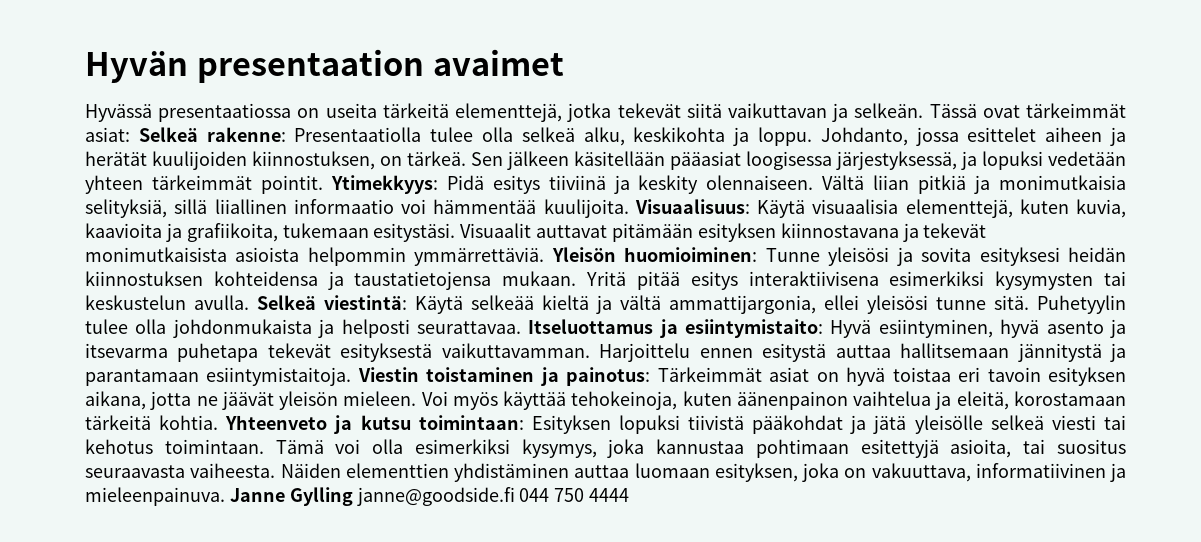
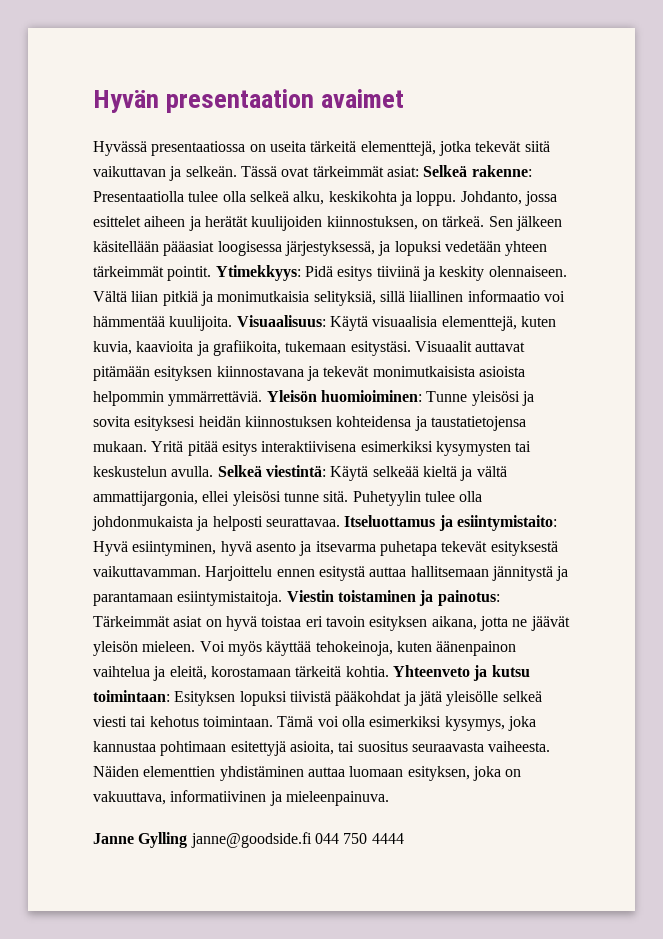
(225, 496) none -> (389, 798) //

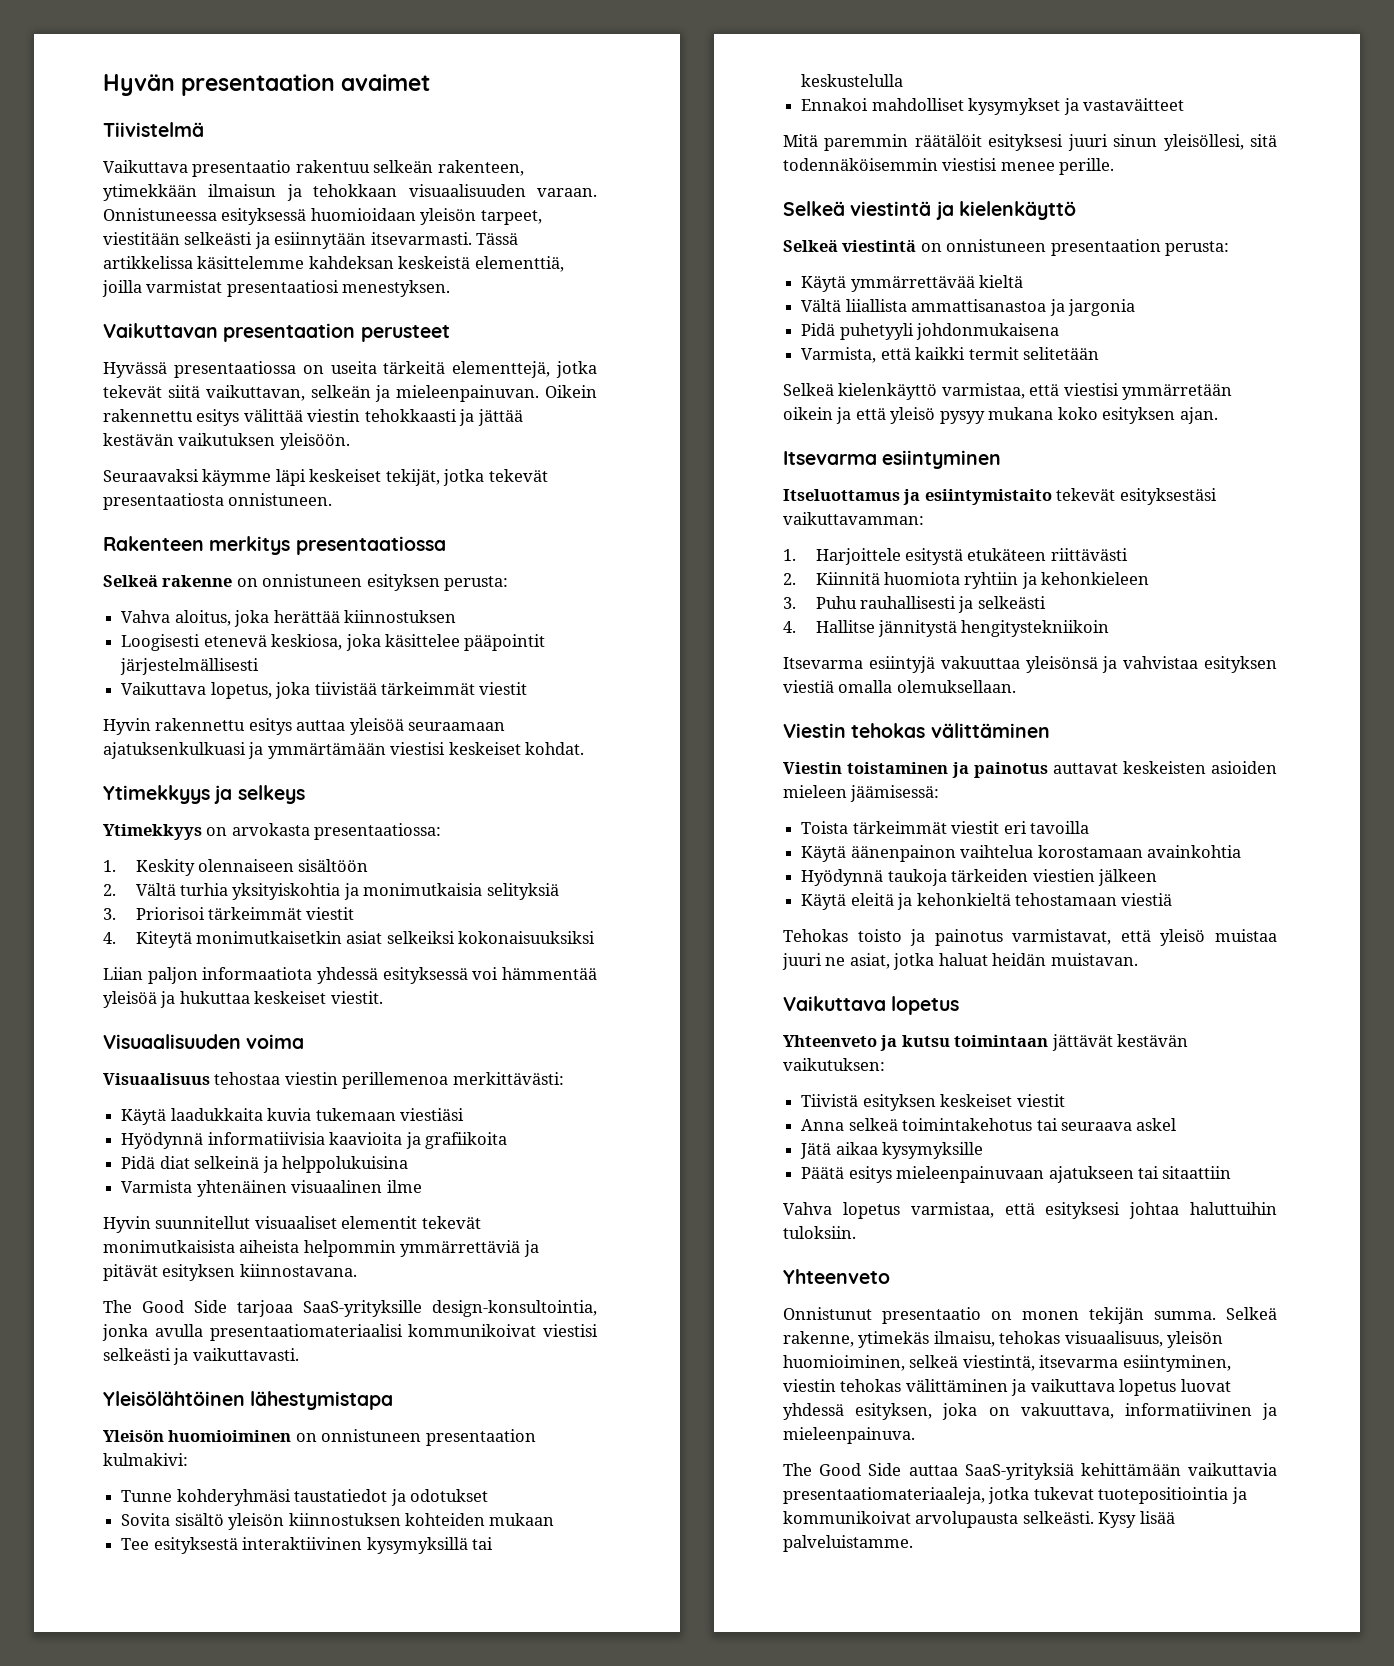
(405, 98) none -> [103,122,204,137] [103,160,524,177] [103,184,597,201] [103,208,542,225] [103,232,519,249] [103,256,564,272] [102,280,451,297] [103,323,450,342] // Tiivistelmä // Vaikuttava presentaatio rakentuu selkeän rakenteen, ytimekkään ilmaisun ja tehokkaan visuaalisuuden varaan. Onnistuneessa esityksessä huomioidaan yleisön tarpeet, viestitään selkeästi ja esiinnytään itsevarmasti. Tässä artikkelissa käsittelemme kahdeksan keskeistä elementtiä, joilla varmistat presentaatiosi menestyksen. // Vaikuttavan presentaation perusteet
[93,165,532,181] [93,191,557,206] [93,216,562,231] [93,241,548,256] [93,265,567,281] [93,290,565,306] [93,315,556,331] [93,340,526,356] [93,366,525,381] [93,390,534,406] [93,416,526,431] [93,441,532,456] [93,465,507,481] [93,491,483,506] [92,515,557,531] [93,541,558,556] [93,566,569,581] [93,590,500,606] [93,616,570,631] [93,641,517,656] [93,665,530,681] [93,690,542,706] [93,716,536,731] [93,741,551,756] [93,766,404,781] vaikuttavan ja selkeän. Tässä ovat tärkeimmät asiat: Selkeä rakenne: Presentaatiolla tulee olla selkeä alku, keskikohta ja loppu. Johdanto, jossa esittelet aiheen ja herätät kuulijoiden kiinnostuksen, on tärkeä. Sen jälkeen käsitellään pääasiat loogisessa järjestyksessä, ja lopuksi vedetään yhteen tärkeimmät pointit. Ytimekkyys: Pidä esitys tiiviinä ja keskity olennaiseen. Vältä liian pitkiä ja monimutkaisia selityksiä, sillä liiallinen informaatio voi hämmentää kuulijoita. Visuaalisuus: Käytä visuaalisia elementtejä, kuten kuvia, kaavioita ja grafiikoita, tukemaan esitystäsi. Visuaalit auttavat pitämään esityksen kiinnostavana ja tekevät monimutkaisista asioista helpommin ymmärrettäviä. Yleisön huomioiminen: Tunne yleisösi ja sovita esityksesi heidän kiinnostuksen kohteidensa ja taustatietojensa mukaan. Yritä pitää esitys interaktiivisena esimerkiksi kysymysten tai keskustelun avulla. Selkeä viestintä: Käytä selkeää kieltä ja vältä ammattijargonia, ellei yleisösi tunne sitä. Puhetyylin tulee olla johdonmukaista ja helposti seurattavaa. Itseluottamus ja esiintymistaito: Hyvä esiintyminen, hyvä asento ja itsevarma puhetapa tekevät esityksestä vaikuttavamman. Harjoittelu ennen esitystä auttaa hallitsemaan jännitystä ja parantamaan esiintymistaitoja. Viestin toistaminen ja painotus: Tärkeimmät asiat on hyvä toistaa eri tavoin esityksen aikana, jotta ne jäävät yleisön mieleen. Voi myös käyttää tehokeinoja, kuten äänenpainon vaihtelua ja eleitä, korostamaan tärkeitä kohtia. Yhteenveto ja kutsu toimintaan: Esityksen lopuksi tiivistä pääkohdat ja jätä yleisölle selkeä viesti tai kehotus toimintaan. Tämä voi olla esimerkiksi kysymys, joka kannustaa pohtimaan esitettyjä asioita, tai suositus seuraavasta vaiheesta. Näiden elementtien yhdistäminen auttaa luomaan -> [205,385,597,402] [103,409,523,426] [103,433,350,450] [103,469,548,486] [103,493,333,510] [103,536,446,555] [103,574,509,591] [121,610,456,627] [121,634,546,651] [120,658,260,675] [121,682,528,699] [103,718,506,735] [103,742,585,759] [103,785,305,804] [103,823,442,840] [103,859,369,876] [103,883,559,900] [103,907,355,920] [103,931,596,948] [103,967,597,984] [103,991,383,1008] [103,1034,305,1049] [103,1072,564,1089] [121,1108,464,1125] [121,1132,507,1149] [121,1156,408,1173] [121,1180,422,1197] [103,1216,481,1233] [103,1240,539,1257] [103,1264,357,1281] [103,1300,597,1317] [102,1324,598,1341] [103,1348,299,1365] [103,1391,394,1410] [103,1429,536,1446] [103,1453,188,1466] [121,1489,488,1506] [121,1513,555,1530] [121,1537,493,1554] [801,74,904,87] [801,98,1184,115] [783,134,1277,151] [783,158,1115,175] [783,201,1076,220] [783,239,1230,256] [801,275,1024,292] [801,299,1135,316] [801,323,1060,340] [801,347,1099,363] [783,383,1233,400] [783,407,1218,424] [783,450,1002,469] [783,488,1217,505] [783,512,924,525] [783,548,1128,565] [783,572,1150,589] [783,596,1046,613] [783,620,1110,637] [783,656,1277,673] [783,680,1016,693] [783,723,1050,738] [783,761,1277,778] [783,785,940,802] [801,821,1089,834] [801,845,1241,862] [801,869,1157,886] [801,893,1173,910] [783,929,1277,946] [782,953,1138,970] [783,996,960,1015] [783,1034,1189,1051] [783,1058,885,1071] [801,1094,1065,1111] [801,1118,1177,1131] [800,1142,984,1159] [801,1166,1232,1183] [783,1202,1277,1219] [783,1226,856,1239] [783,1269,890,1284] [783,1307,1277,1324] [783,1331,1224,1348] [783,1355,1231,1372] [783,1379,1231,1396] [783,1403,844,1420] vaikuttavan, selkeän ja mieleenpainuvan. Oikein rakennettu esitys välittää viestin tehokkaasti ja jättää kestävän vaikutuksen yleisöön. // Seuraavaksi käymme läpi keskeiset tekijät, jotka tekevät presentaatiosta onnistuneen. // Rakenteen merkitys presentaatiossa // Selkeä rakenne on onnistuneen esityksen perusta: // Vahva aloitus, joka herättää kiinnostuksen // Loogisesti etenevä keskiosa, joka käsittelee pääpointit järjestelmällisesti // Vaikuttava lopetus, joka tiivistää tärkeimmät viestit // Hyvin rakennettu esitys auttaa yleisöä seuraamaan ajatuksenkulkuasi ja ymmärtämään viestisi keskeiset kohdat. // Ytimekkyys ja selkeys // Ytimekkyys on arvokasta presentaatiossa: // 1. Keskity olennaiseen sisältöön // 2. Vältä turhia yksityiskohtia ja monimutkaisia selityksiä // 3. Priorisoi tärkeimmät viestit // 4. Kiteytä monimutkaisetkin asiat selkeiksi kokonaisuuksiksi // Liian paljon informaatiota yhdessä esityksessä voi hämmentää yleisöä ja hukuttaa keskeiset viestit. // Visuaalisuuden voima // Visuaalisuus tehostaa viestin perillemenoa merkittävästi: // Käytä laadukkaita kuvia tukemaan viestiäsi // Hyödynnä informatiivisia kaavioita ja grafiikoita // Pidä diat selkeinä ja helppolukuisina // Varmista yhtenäinen visuaalinen ilme // Hyvin suunnitellut visuaaliset elementit tekevät monimutkaisista aiheista helpommin ymmärrettäviä ja pitävät esityksen kiinnostavana. // The Good Side tarjoaa SaaS-yrityksille design-konsultointia, jonka avulla presentaatiomateriaalisi kommunikoivat viestisi selkeästi ja vaikuttavasti. // Yleisölähtöinen lähestymistapa // Yleisön huomioiminen on onnistuneen presentaation kulmakivi: // Tunne kohderyhmäsi taustatiedot ja odotukset // Sovita sisältö yleisön kiinnostuksen kohteiden mukaan // Tee esityksestä interaktiivinen kysymyksillä tai keskustelulla // Ennakoi mahdolliset kysymykset ja vastaväitteet // Mitä paremmin räätälöit esityksesi juuri sinun yleisöllesi, sitä todennäköisemmin viestisi menee perille. // Selkeä viestintä ja kielenkäyttö // Selkeä viestintä on onnistuneen presentaation perusta: // Käytä ymmärrettävää kieltä // Vältä liiallista ammattisanastoa ja jargonia // Pidä puhetyyli johdonmukaisena // Varmista, että kaikki termit selitetään // Selkeä kielenkäyttö varmistaa, että viestisi ymmärretään oikein ja että yleisö pysyy mukana koko esityksen ajan. // Itsevarma esiintyminen // Itseluottamus ja esiintymistaito tekevät esityksestäsi vaikuttavamman: // 1. Harjoittele esitystä etukäteen riittävästi // 2. Kiinnitä huomiota ryhtiin ja kehonkieleen // 3. Puhu rauhallisesti ja selkeästi // 4. Hallitse jännitystä hengitystekniikoin // Itsevarma esiintyjä vakuuttaa yleisönsä ja vahvistaa esityksen viestiä omalla olemuksellaan. // Viestin tehokas välittäminen // Viestin toistaminen ja painotus auttavat keskeisten asioiden mieleen jäämisessä: // Toista tärkeimmät viestit eri tavoilla // Käytä äänenpainon vaihtelua korostamaan avainkohtia // Hyödynnä taukoja tärkeiden viestien jälkeen // Käytä eleitä ja kehonkieltä tehostamaan viestiä // Tehokas toisto ja painotus varmistavat, että yleisö muistaa juuri ne asiat, jotka haluat heidän muistavan. // Vaikuttava lopetus // Yhteenveto ja kutsu toimintaan jättävät kestävän vaikutuksen: // Tiivistä esityksen keskeiset viestit // Anna selkeä toimintakehotus tai seuraava askel // Jätä aikaa kysymyksille // Päätä esitys mieleenpainuvaan ajatukseen tai sitaattiin // Vahva lopetus varmistaa, että esityksesi johtaa haluttuihin tuloksiin. // Yhteenveto // Onnistunut presentaatio on monen tekijän summa. Selkeä rakenne, ytimekäs ilmaisu, tehokas visuaalisuus, yleisön huomioiminen, selkeä viestintä, itsevarma esiintyminen, viestin tehokas välittäminen ja vaikuttava lopetus luovat yhdessä
[93,832,404,848] Janne Gylling janne@goodside.fi 044 750 4444 -> [783,1463,1277,1480] [783,1487,1247,1504] [783,1511,1175,1528] [783,1535,913,1552] The Good Side auttaa SaaS-yrityksiä kehittämään vaikuttavia presentaatiomateriaaleja, jotka tukevat tuotepositiointia ja kommunikoivat arvolupausta selkeästi. Kysy lisää palveluistamme.

